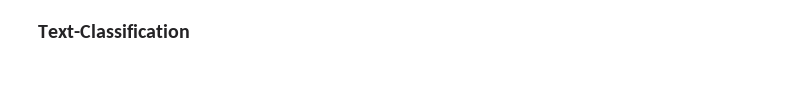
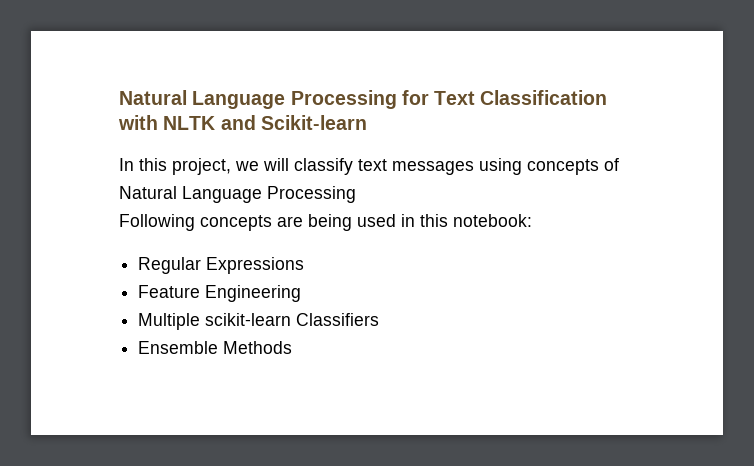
[38,24,190,38] Text-Classification -> [119,90,608,109] [118,115,367,130] [119,158,619,175] [119,186,356,203] [119,214,532,231] [138,257,305,274] [138,285,302,302] [138,313,380,330] [138,341,293,354] Natural Language Processing for Text Classification with NLTK and Scikit-learn // In this project, we will classify text messages using concepts of Natural Language Processing // Following concepts are being used in this notebook: // Regular Expressions // Feature Engineering // Multiple scikit-learn Classifiers // Ensemble Methods

